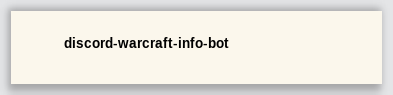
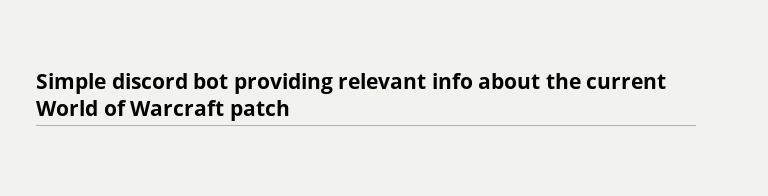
[64,37,229,48] discord-warcraft-info-bot -> [36,73,667,94] [36,100,290,121] Simple discord bot providing relevant info about the current World of Warcraft patch

